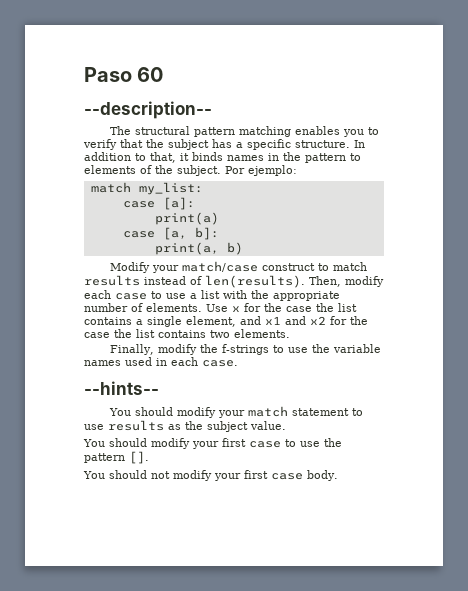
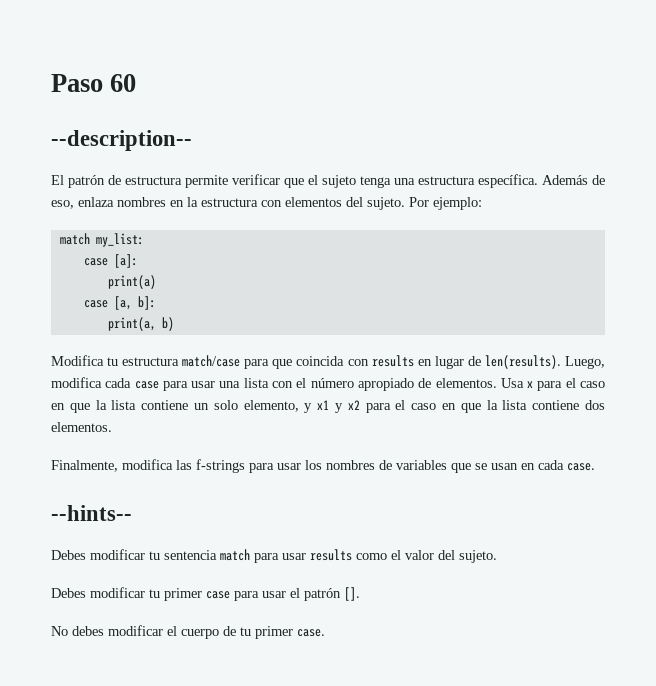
[110,126,380,137] [83,139,365,150] [84,152,361,163] [84,165,221,176] The structural pattern matching enables you to verify that the subject has a specific structure. In addition to that, it binds names in the pattern to elements of the subject. -> [51,174,605,188] [51,197,405,210] El patrón de estructura permite verificar que el sujeto tenga una estructura específica. Además de eso, enlaza nombres en la estructura con elementos del sujeto.
[110,261,368,273] [84,275,384,288] [84,290,340,301] [84,303,357,312] [84,316,368,327] [84,329,290,338] [110,344,382,355] [84,357,238,367] [84,381,159,395] [109,406,364,418] [84,420,286,432] [83,438,342,449] [84,451,149,464] [83,470,338,481] Modify your match/case construct to match results instead of len(results). Then, modify each case to use a list with the appropriate number of elements. Use x for the case the list contains a single element, and x1 and x2 for the case the list contains two elements. // Finally, modify the f-strings to use the variable names used in each case. // --hints-- // You should modify your match statement to use results as the subject value. // You should modify your first case to use the pattern []. // You should not modify your first case body. -> [51,355,606,369] [51,377,605,391] [51,400,606,413] [51,422,112,432] [51,459,595,473] [51,505,132,521] [51,549,497,563] [51,587,360,601] [51,625,325,639] Modifica tu estructura match/case para que coincida con results en lugar de len(results). Luego, modifica cada case para usar una lista con el número apropiado de elementos. Usa x para el caso en que la lista contiene un solo elemento, y x1 y x2 para el caso en que la lista contiene dos elementos. // Finalmente, modifica las f-strings para usar los nombres de variables que se usan en cada case. // --hints-- // Debes modificar tu sentencia match para usar results como el valor del sujeto. // Debes modificar tu primer case para usar el patrón []. // No debes modificar el cuerpo de tu primer case.

